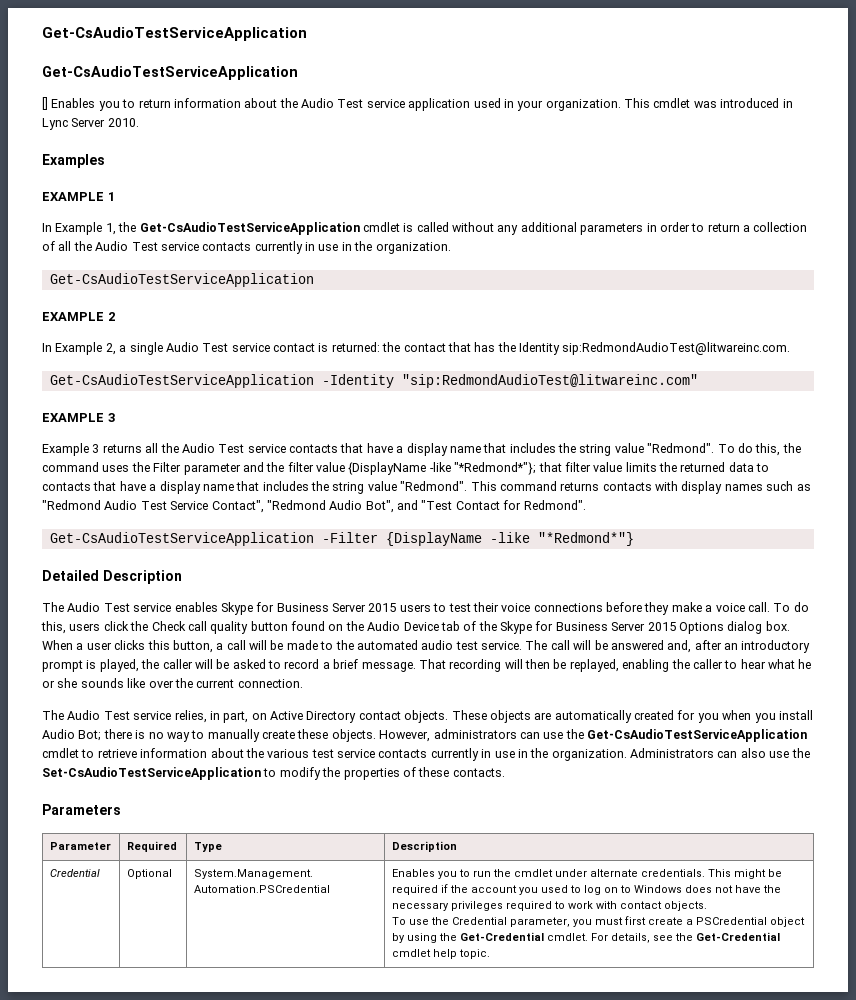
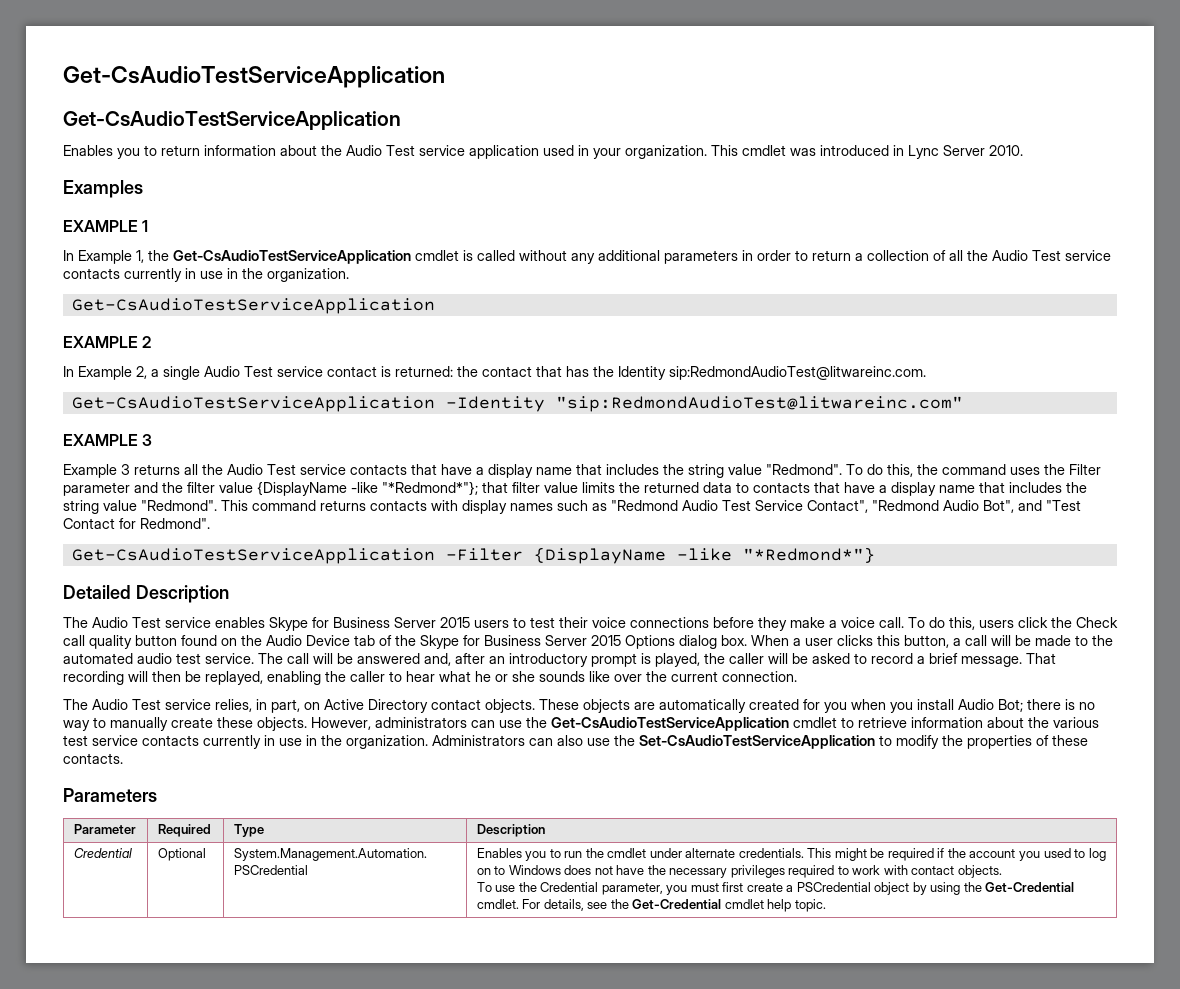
[42,97,48,110] [] -> (401, 120) none

